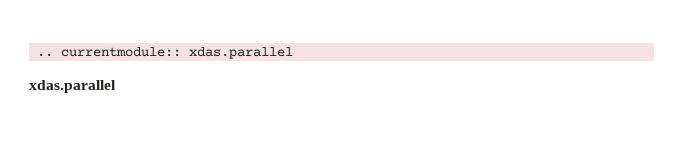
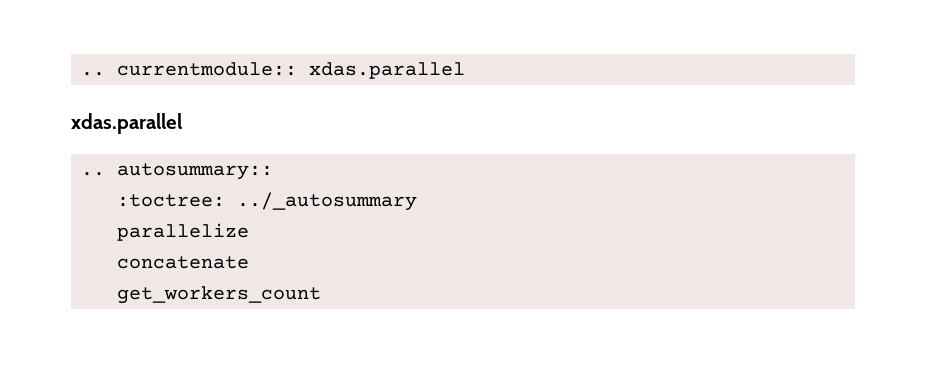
(116, 86) none -> [80,163,273,180] [116,192,417,211] [116,223,249,241] [116,256,249,269] [116,286,321,304] // .. autosummary:: // :toctree: ../_autosummary // parallelize // concatenate // get_workers_count

